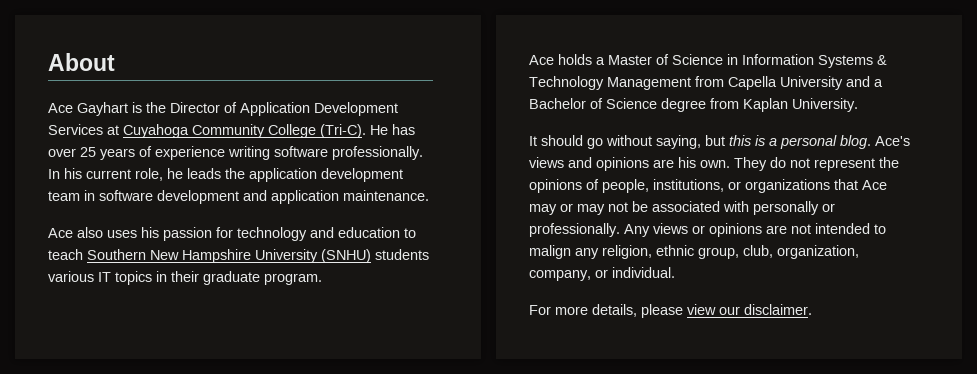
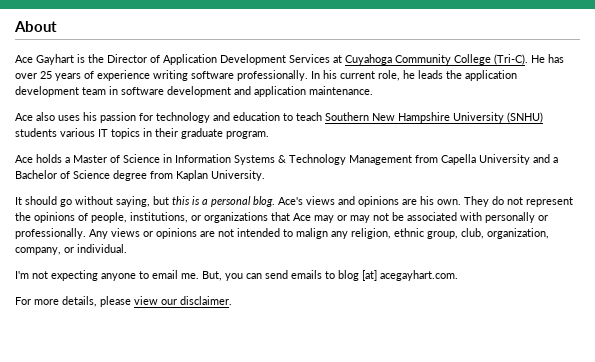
(675, 272) none -> [15,270,458,281] // I'm not expecting anyone to email me. But, you can send emails to blog [at] acegayhart.com.

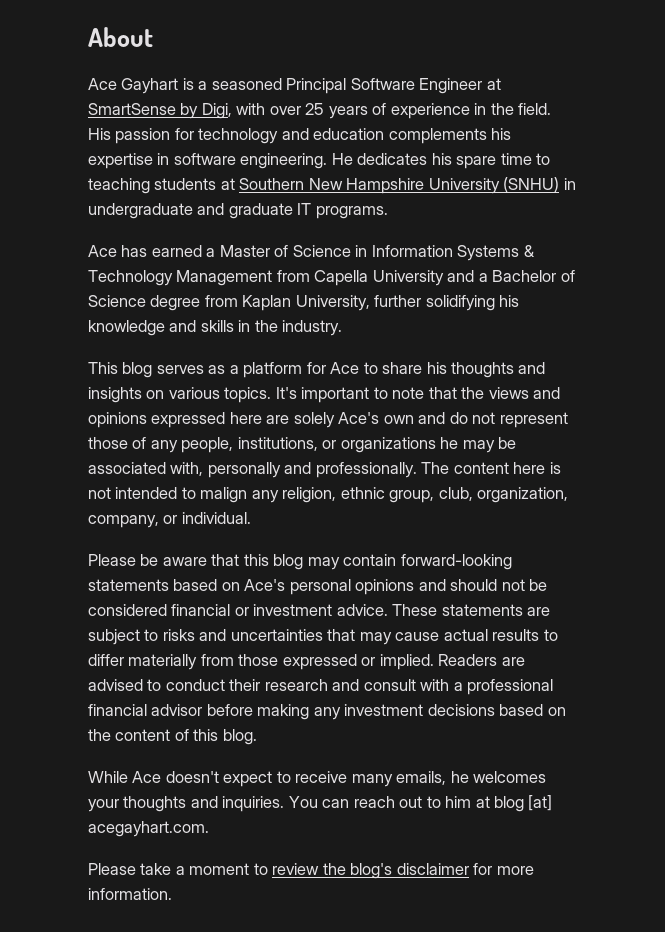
[88,54,564,65] the Director of Application Development Services at Cuyahoga Community College (Tri-C). He has -> [198,78,501,94] [88,103,266,119] a seasoned Principal Software Engineer at SmartSense by Digi, with
[153,70,517,81] [15,86,373,97] [15,112,97,121] writing software professionally. In his current role, he leads the application development team in software development and application maintenance. // Ace also uses his -> [474,103,552,115] [88,128,111,140] in the field. His
[283,112,322,121] to teach -> [388,128,512,144] [88,153,551,169] [88,178,235,194] complements his expertise in software engineering. He dedicates his spare time to teaching students at
[15,128,269,139] [15,154,62,163] students various IT topics in their graduate program. // Ace holds -> [563,178,576,190] [88,203,388,219] [88,245,202,257] in undergraduate and graduate IT programs. // Ace has earned
[211,170,265,181] [15,196,573,207] [15,212,548,223] [15,228,215,239] University. // It should go without saying, but this is a personal blog. Ace's views and opinions are his own. They do not represent the opinions of people, institutions, or organizations that Ace may or may not be associated with personally or professionally. Any views or opinions are -> [295,295,520,311] [88,320,343,336] [88,362,546,378] [88,387,561,403] [88,412,568,428] [88,437,517,453] [88,462,561,478] University, further solidifying his knowledge and skills in the industry. // This blog serves as a platform for Ace to share his thoughts and insights on various topics. It's important to note that the views and opinions expressed here are solely Ace's own and do not represent those of any people, institutions, or organizations he may be associated with, personally and professionally. The content here is
[15,270,458,281] [15,296,232,307] I'm not expecting anyone to email me. But, you can send emails to blog [at] acegayhart.com. // For more details, please view our disclaimer. -> [88,554,512,570] [88,579,548,595] [88,604,551,616] [88,629,558,645] [88,654,525,670] [88,679,554,695] [88,704,566,720] [88,729,257,745] [88,771,547,787] [88,795,553,812] [88,821,209,837] [88,863,534,879] [88,888,172,900] Please be aware that this blog may contain forward-looking statements based on Ace's personal opinions and should not be considered financial or investment advice. These statements are subject to risks and uncertainties that may cause actual results to differ materially from those expressed or implied. Readers are advised to conduct their research and consult with a professional financial advisor before making any investment decisions based on the content of this blog. // While Ace doesn't expect to receive many emails, he welcomes your thoughts and inquiries. You can reach out to him at blog [at] acegayhart.com. // Please take a moment to review the blog's disclaimer for more information.

